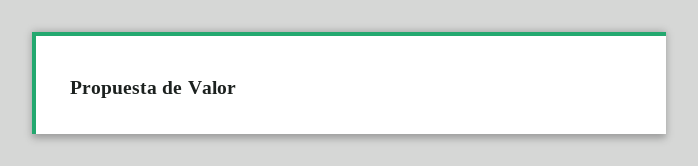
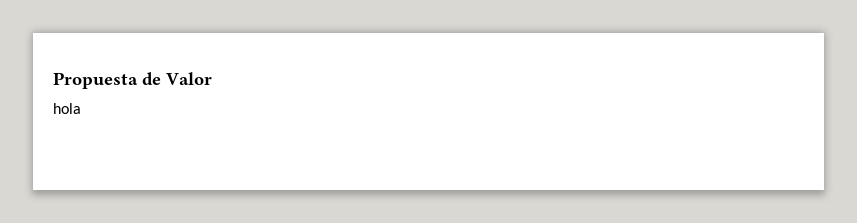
(236, 87) none -> [53,103,81,114] // hola

